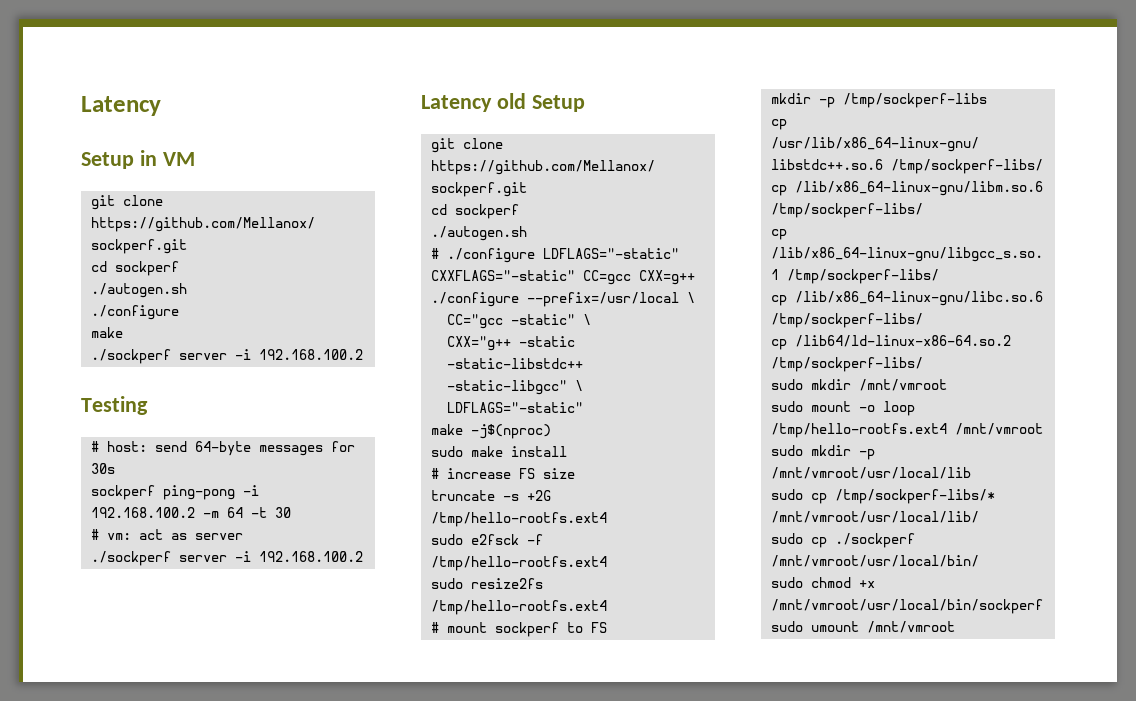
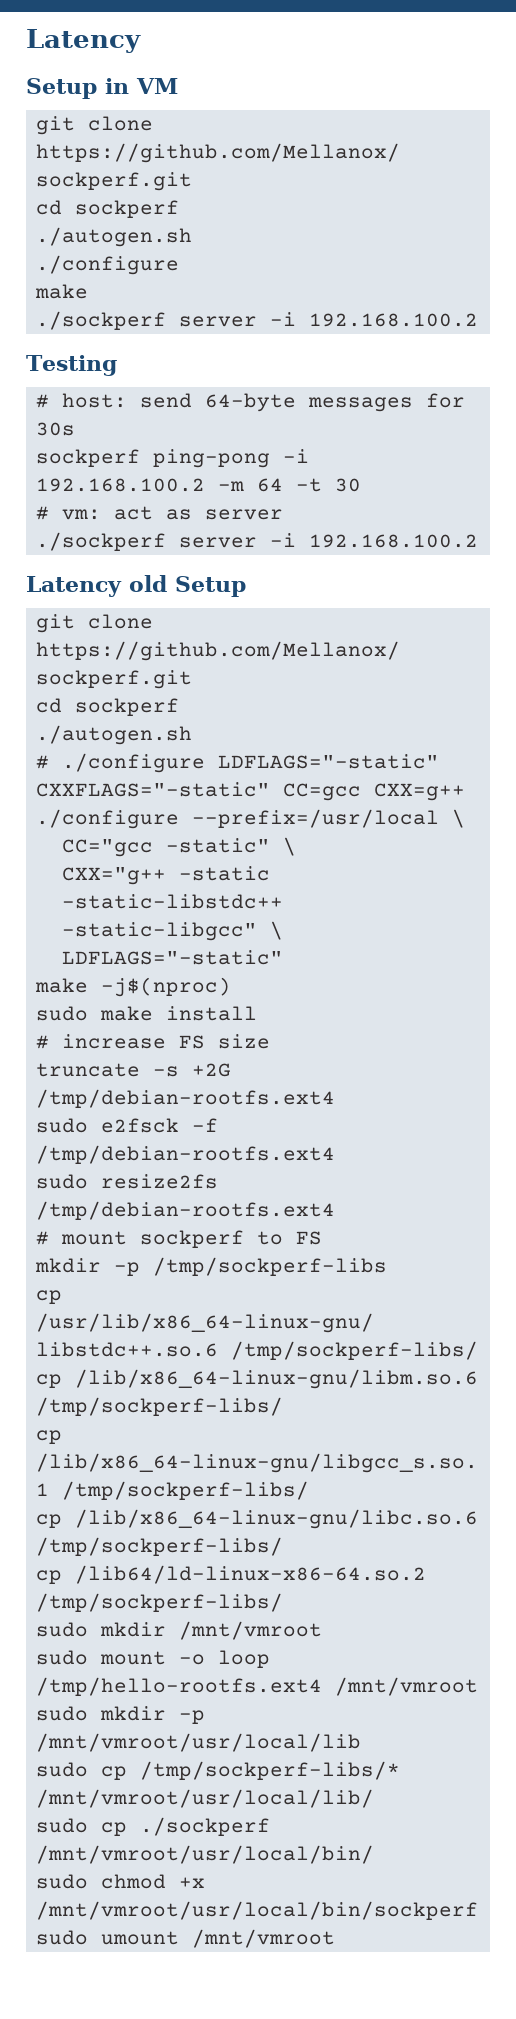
[430,512,607,527] /tmp/hello-rootfs.ext4 -> [35,1089,335,1108] /tmp/debian-rootfs.ext4
[430,556,607,571] /tmp/hello-rootfs.ext4 -> [35,1145,335,1164] /tmp/debian-rootfs.ext4
[430,600,607,615] /tmp/hello-rootfs.ext4 -> [35,1201,335,1220] /tmp/debian-rootfs.ext4

